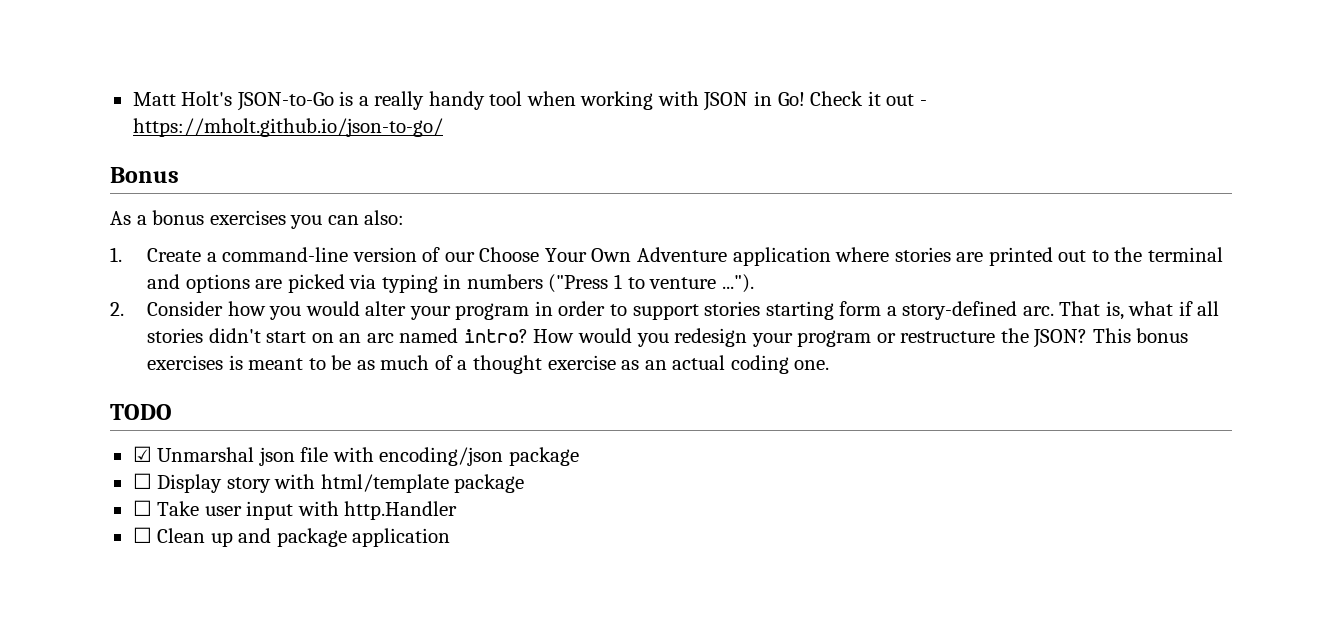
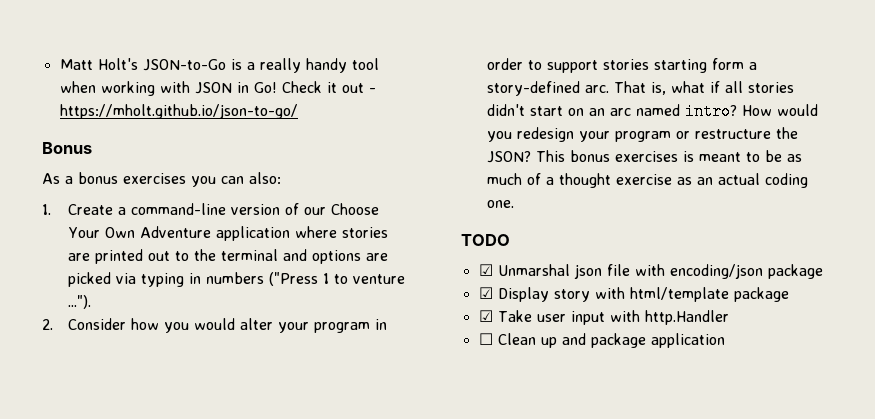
[132,473,152,489] ☐ -> [478,287,493,299] ☑
[132,500,152,516] ☐ -> [478,310,493,322] ☑

